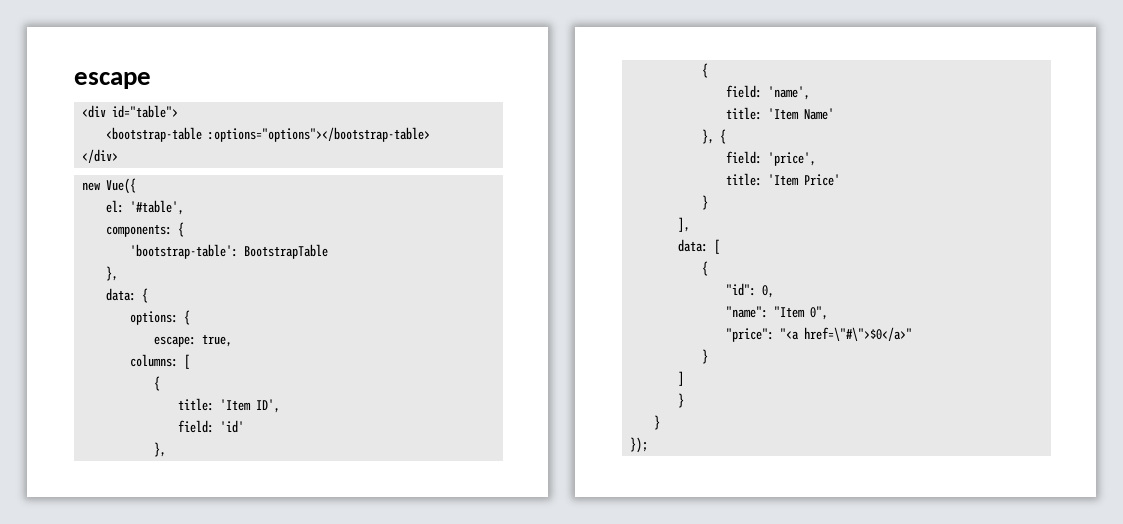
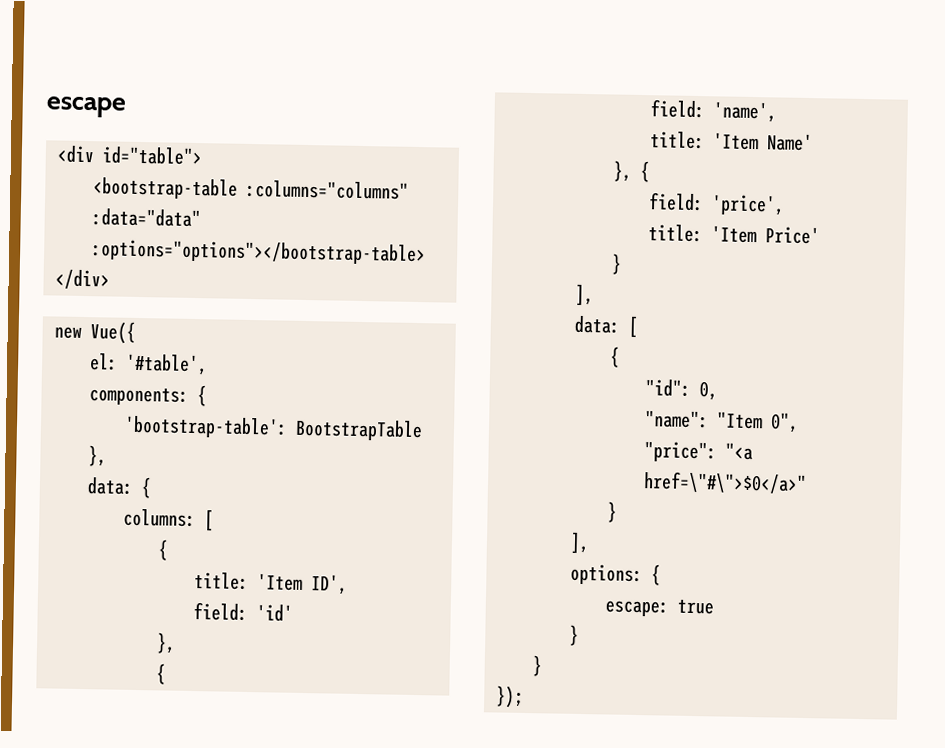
(203, 134) none -> [246,179,409,200] [92,208,201,228] :columns="columns" :data="data"
[130,310,191,325] [154,334,233,347] // options: { // escape: true, -> (152, 488) none
[678,371,685,386] ] -> [570,531,590,555] [570,563,661,586] [605,599,714,617] ], // options: { // escape: true

